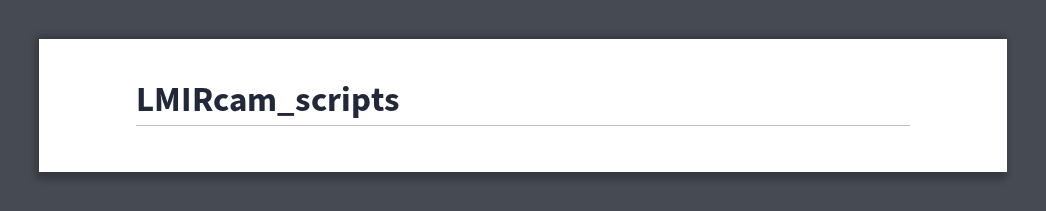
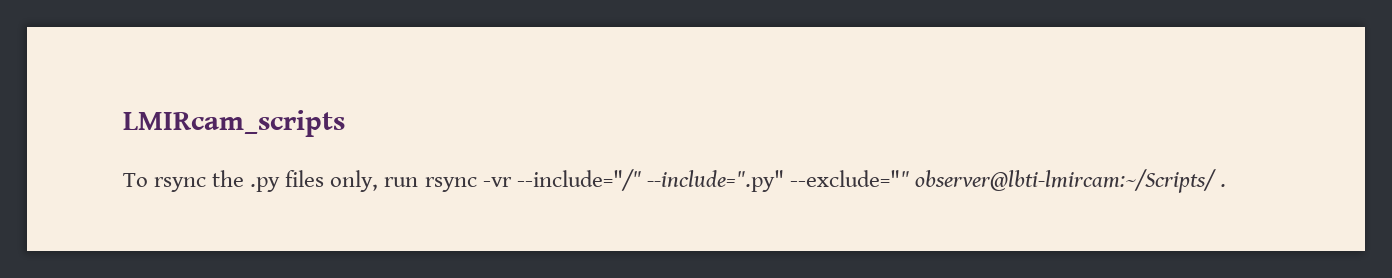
(400, 102) none -> [123,169,1226,193] // To rsync the .py files only, run rsync -vr --include="/" --include=".py" --exclude="" observer@lbti-lmircam:~/Scripts/ .

